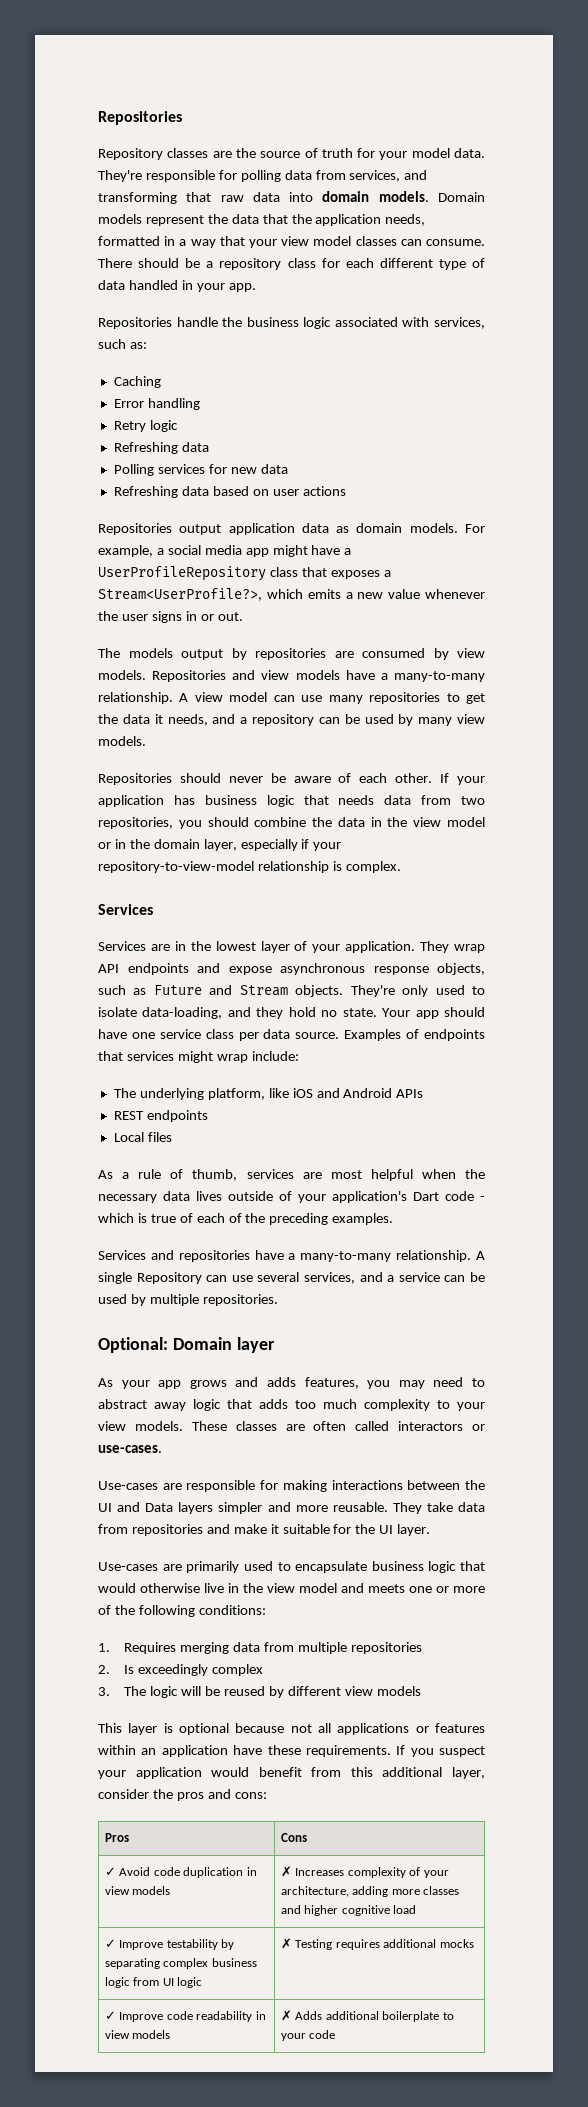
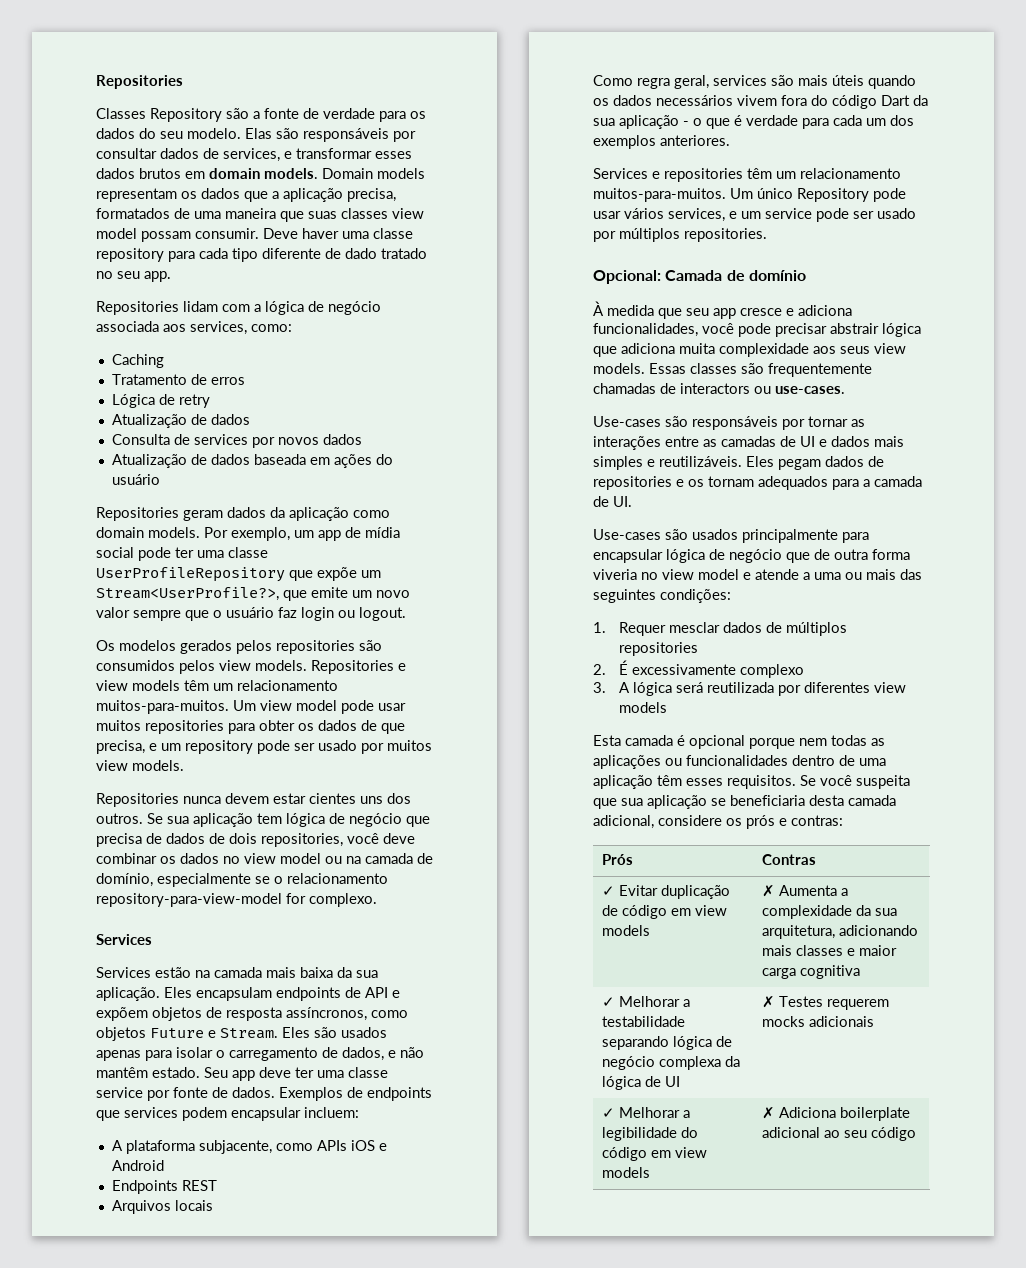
[98,148,486,160] [98,170,428,182] [98,191,485,204] [98,214,426,226] [98,236,485,248] [98,258,486,270] [98,280,256,292] [98,317,485,329] [98,339,147,349] [113,376,161,388] [113,398,200,410] [113,420,178,432] [113,442,209,454] [113,464,288,476] [113,486,346,498] [98,523,485,535] [98,545,352,557] [98,566,391,581] [98,588,485,601] [98,611,243,623] [98,648,449,660] Repository classes are the source of truth for your model data. They're responsible for polling data from services, and transforming that raw data into domain models. Domain models represent the data that the application needs, formatted in a way that your view model classes can consume. There should be a repository class for each different type of data handled in your app. // Repositories handle the business logic associated with services, such as: // Caching // Error handling // Retry logic // Refreshing data // Polling services for new data // Refreshing data based on user actions // Repositories output application data as domain models. For example, a social media app might have a UserProfileRepository class that exposes a Stream<UserProfile?>, which emits a new value whenever the user signs in or out. // The models output by repositories are consumed by -> [96,108,426,122] [96,128,416,142] [96,148,412,162] [96,168,425,179] [96,188,396,202] [96,208,424,222] [96,228,413,242] [96,248,427,262] [96,271,171,282] [96,301,381,315] [96,321,292,335] [111,354,164,368] [111,374,245,385] [111,394,210,408] [111,414,250,428] [111,434,362,448] [111,454,393,468] [111,474,160,485] [96,507,390,521] [96,527,400,541] [96,547,268,561] [96,567,381,582] [96,587,410,601] [96,607,406,621] [96,640,382,654] [96,660,215,674] Classes Repository são a fonte de verdade para os dados do seu modelo. Elas são responsáveis por consultar dados de services, e transformar esses dados brutos em domain models. Domain models representam os dados que a aplicação precisa, formatados de uma maneira que suas classes view model possam consumir. Deve haver uma classe repository para cada tipo diferente de dado tratado no seu app. // Repositories lidam com a lógica de negócio associada aos services, como: // Caching // Tratamento de erros // Lógica de retry // Atualização de dados // Consulta de services por novos dados // Atualização de dados baseada em ações do usuário // Repositories geram dados da aplicação como domain models. Por exemplo, um app de mídia social pode ter uma classe UserProfileRepository que expõe um Stream<UserProfile?>, que emite um novo valor sempre que o usuário faz login ou logout. // Os modelos gerados pelos repositories são consumidos pelos
[232,670,485,682] [98,692,486,704] [98,714,485,726] [98,736,146,746] [98,773,486,785] [98,795,485,807] [98,817,485,829] [98,839,342,851] [98,861,401,873] [98,904,153,915] [98,941,485,953] [98,963,485,975] [98,985,486,997] [98,1007,486,1019] [98,1029,485,1041] [98,1051,299,1063] [113,1088,340,1100] and view models have a many-to-many relationship. A view model can use many repositories to get the data it needs, and a repository can be used by many view models. // Repositories should never be aware of each other. If your application has business logic that needs data from two repositories, you should combine the data in the view model or in the domain layer, especially if your repository-to-view-model relationship is complex. // Services // Services are in the lowest layer of your application. They wrap API endpoints and expose asynchronous response objects, such as Future and Stream objects. They're only used to isolate data-loading, and they hold no state. Your app should have one service class per data source. Examples of endpoints that services might wrap include: // The underlying platform, like iOS and -> [398,663,406,671] [96,680,338,691] [96,700,406,714] [96,720,405,734] [96,740,432,754] [96,760,184,771] [96,793,411,807] [96,813,430,827] [96,833,415,847] [96,853,433,864] [96,873,388,887] [96,893,377,907] [96,934,152,945] [96,967,378,978] [96,987,400,1001] [96,1007,408,1021] [96,1027,387,1041] [96,1047,424,1061] [96,1067,388,1081] [96,1087,432,1101] [96,1107,359,1121] [111,1140,387,1154] e view models têm um relacionamento muitos-para-muitos. Um view model pode usar muitos repositories para obter os dados de que precisa, e um repository pode ser usado por muitos view models. // Repositories nunca devem estar cientes uns dos outros. Se sua aplicação tem lógica de negócio que precisa de dados de dois repositories, você deve combinar os dados no view model ou na camada de domínio, especialmente se o relacionamento repository-para-view-model for complexo. // Services // Services estão na camada mais baixa da sua aplicação. Eles encapsulam endpoints de API e expõem objetos de resposta assíncronos, como objetos Future e Stream. Eles são usados apenas para isolar o carregamento de dados, e não mantêm estado. Seu app deve ter uma classe service por fonte de dados. Exemplos de endpoints que services podem encapsular incluem: // A plataforma subjacente, como APIs iOS e
[396,1089,424,1098] APIs // -> [111,1180,178,1194] // Endpoints
[146,1110,208,1122] [113,1132,172,1142] [98,1169,486,1181] [98,1191,485,1203] [98,1213,394,1225] [98,1250,485,1262] [98,1272,486,1284] [98,1294,278,1306] [98,1337,275,1353] [98,1377,486,1389] [98,1399,485,1411] [98,1421,485,1431] [98,1445,162,1453] [98,1480,485,1492] [98,1502,486,1514] [98,1524,431,1536] [98,1561,485,1573] [98,1583,485,1593] [98,1605,266,1617] [98,1642,422,1654] [98,1664,264,1676] [98,1686,421,1698] [98,1723,485,1735] [98,1745,485,1757] [98,1767,485,1779] [98,1789,267,1801] [104,1833,129,1842] [280,1833,307,1842] [104,1867,257,1878] [104,1886,171,1895] [280,1866,449,1878] [280,1886,460,1897] [280,1905,417,1916] [104,1939,235,1950] [104,1958,257,1969] [104,1977,203,1988] [280,1938,437,1950] endpoints // Local files // As a rule of thumb, services are most helpful when the necessary data lives outside of your application's Dart code - which is true of each of the preceding examples. // Services and repositories have a many-to-many relationship. A single Repository can use several services, and a service can be used by multiple repositories. // Optional: Domain layer // As your app grows and adds features, you may need to abstract away logic that adds too much complexity to your view models. These classes are often called interactors or use-cases. // Use-cases are responsible for making interactions between the UI and Data layers simpler and more reusable. They take data from repositories and make it suitable for the UI layer. // Use-cases are primarily used to encapsulate business logic that would otherwise live in the view model and meets one or more of the following conditions: // 1. Requires merging data from multiple repositories // 2. Is exceedingly complex // 3. The logic will be reused by different view models // This layer is optional because not all applications or features within an application have these requirements. If you suspect your application would benefit from this additional layer, consider the pros and cons: // Pros | Cons // ✓ Avoid code duplication in view models | ✗ Increases complexity of your architecture, adding more classes and higher cognitive load // ✓ Improve testability by separating complex business logic from UI logic | ✗ Testing requires additional -> [111,1200,213,1214] [593,75,916,89] [593,95,928,109] [593,115,914,129] [593,135,730,149] [593,168,901,182] [593,188,906,202] [593,208,916,222] [593,228,767,242] [593,270,806,284] [593,301,852,319] [593,323,921,337] [593,343,906,357] [593,363,872,377] [593,383,845,394] [593,416,865,430] [593,436,904,450] [593,456,884,470] [593,476,922,490] [593,496,632,507] [593,529,869,543] [593,549,910,563] [593,569,922,580] [593,589,731,603] [593,622,848,636] [619,642,699,656] [593,660,805,678] [593,682,907,696] [619,702,668,713] [593,735,885,749] [593,755,886,769] [593,775,910,789] [593,795,896,809] [593,815,843,829] [602,854,634,865] [762,854,817,865] [602,885,731,899] [602,905,728,919] [602,925,651,936] [762,885,849,897] [762,905,898,919] [762,925,919,939] [762,945,898,956] [762,965,861,979] [602,996,691,1007] [602,1016,686,1027] [602,1036,733,1050] [602,1056,741,1070] [602,1076,681,1090] [762,996,890,1010] // Arquivos locais // Como regra geral, services são mais úteis quando os dados necessários vivem fora do código Dart da sua aplicação - o que é verdade para cada um dos exemplos anteriores. // Services e repositories têm um relacionamento muitos-para-muitos. Um único Repository pode usar vários services, e um service pode ser usado por múltiplos repositories. // Opcional: Camada de domínio // À medida que seu app cresce e adiciona funcionalidades, você pode precisar abstrair lógica que adiciona muita complexidade aos seus view models. Essas classes são frequentemente chamadas de interactors ou use-cases. // Use-cases são responsáveis por tornar as interações entre as camadas de UI e dados mais simples e reutilizáveis. Eles pegam dados de repositories e os tornam adequados para a camada de UI. // Use-cases são usados principalmente para encapsular lógica de negócio que de outra forma viveria no view model e atende a uma ou mais das seguintes condições: // 1. Requer mesclar dados de múltiplos repositories // 2. É excessivamente complexo // 3. A lógica será reutilizada por diferentes view models // Esta camada é opcional porque nem todas as aplicações ou funcionalidades dentro de uma aplicação têm esses requisitos. Se você suspeita que sua aplicação se beneficiaria desta camada adicional, considere os prós e contras: // Prós | Contras // ✓ Evitar duplicação de código em view models | ✗ Aumenta a complexidade da sua arquitetura, adicionando mais classes e maior carga cognitiva // ✓ Melhorar a testabilidade separando lógica de negócio complexa da lógica de UI | ✗ Testes requerem
[104,2011,266,2022] [104,2030,171,2039] [280,2010,454,2022] [280,2030,336,2041] // ✓ Improve code readability in view models | ✗ Adds additional boilerplate to your code -> [809,1016,875,1027] [602,1107,691,1118] [602,1127,699,1141] [602,1147,708,1161] [602,1167,651,1178] [762,1107,911,1121] [762,1127,917,1141] adicionais // ✓ Melhorar a legibilidade do código em view models | ✗ Adiciona boilerplate adicional ao seu código

